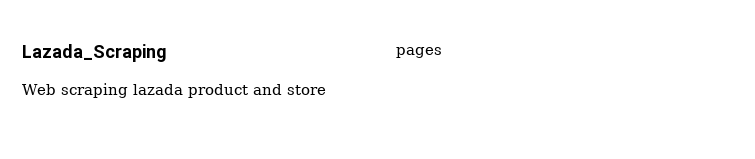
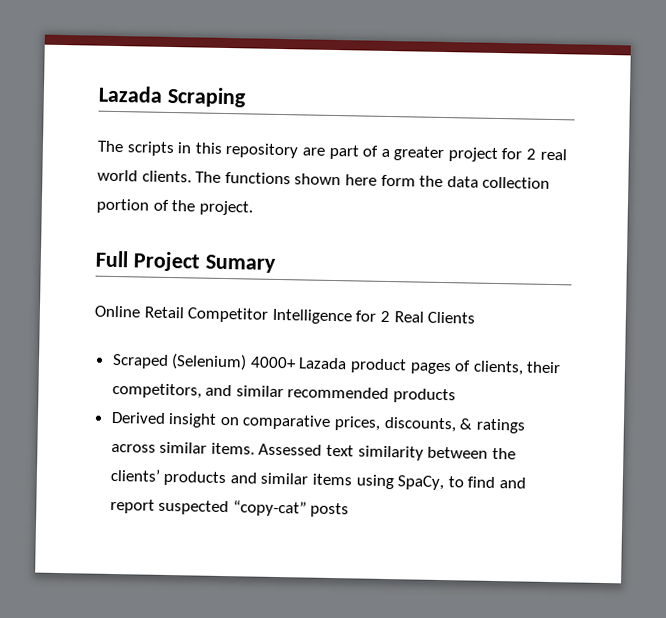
[22,44,167,62] [22,83,326,98] [396,47,442,58] Lazada_Scraping // Web scraping lazada product and store pages -> [98,85,247,108] [97,140,567,162] [97,169,551,189] [96,198,253,216] [95,250,276,273] [94,305,476,325] [111,353,562,376] [111,382,457,404] [110,411,526,434] [110,441,516,461] [109,468,527,491] [109,498,350,518] Lazada Scraping // The scripts in this repository are part of a greater project for 2 real world clients. The functions shown here form the data collection portion of the project. // Full Project Sumary // Online Retail Competitor Intelligence for 2 Real Clients // Scraped (Selenium) 4000+ Lazada product pages of clients, their competitors, and similar recommended products // Derived insight on comparative prices, discounts, & ratings across similar items. Assessed text similarity between the clients’ products and similar items using SpaCy, to find and report suspected “copy-cat” posts

